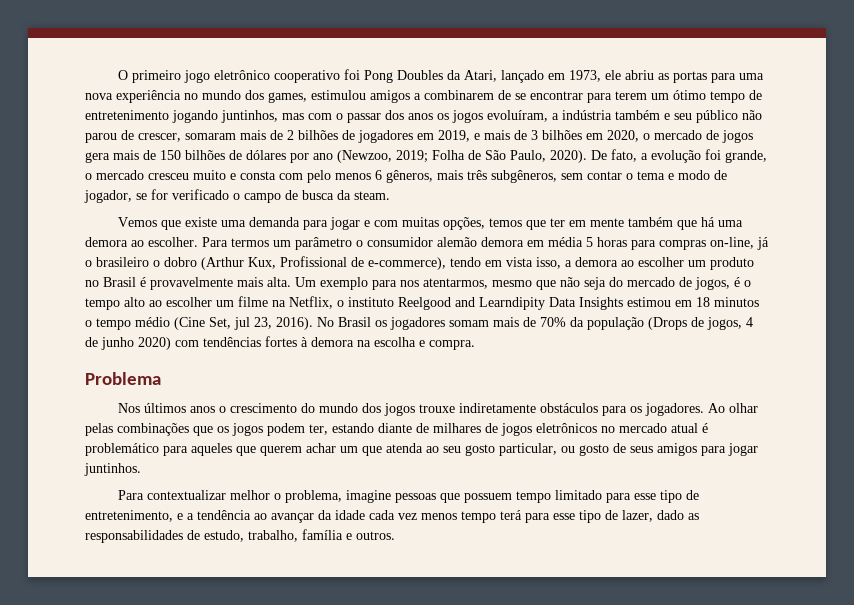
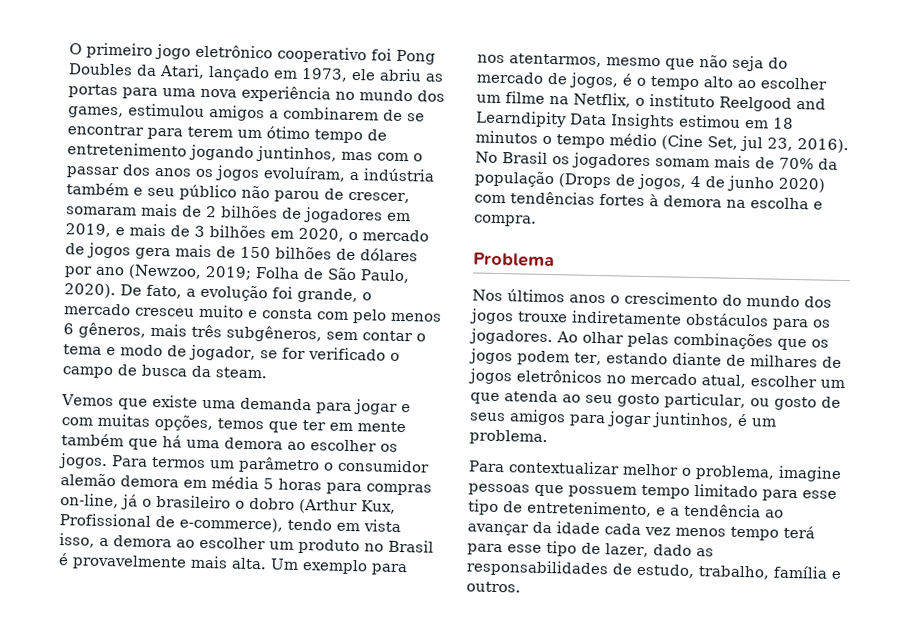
[148,237,198,247] escolher. -> [310,439,398,452] [58,453,108,470] escolher os jogos.
[671,423,708,433] [85,443,336,456] atual é problemático para aqueles que querem achar -> [701,374,817,389] atual, escolher
[84,463,141,476] juntinhos. -> [652,412,777,429] [469,429,548,446] juntinhos, é um problema.

